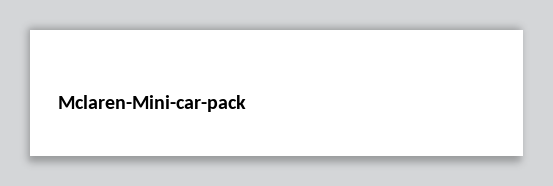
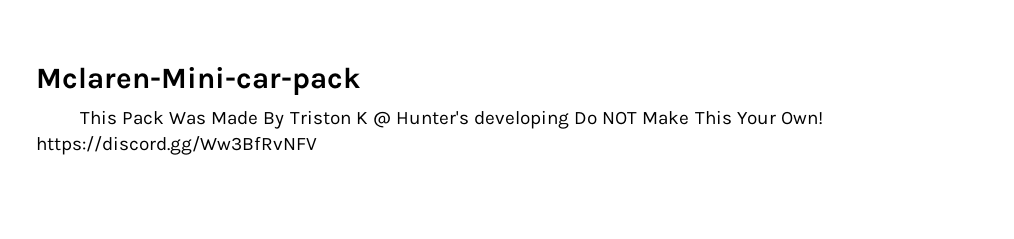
(246, 103) none -> [79,110,823,129] [36,136,317,155] // This Pack Was Made By Triston K @ Hunter's developing Do NOT Make This Your Own! https://discord.gg/Ww3BfRvNFV

